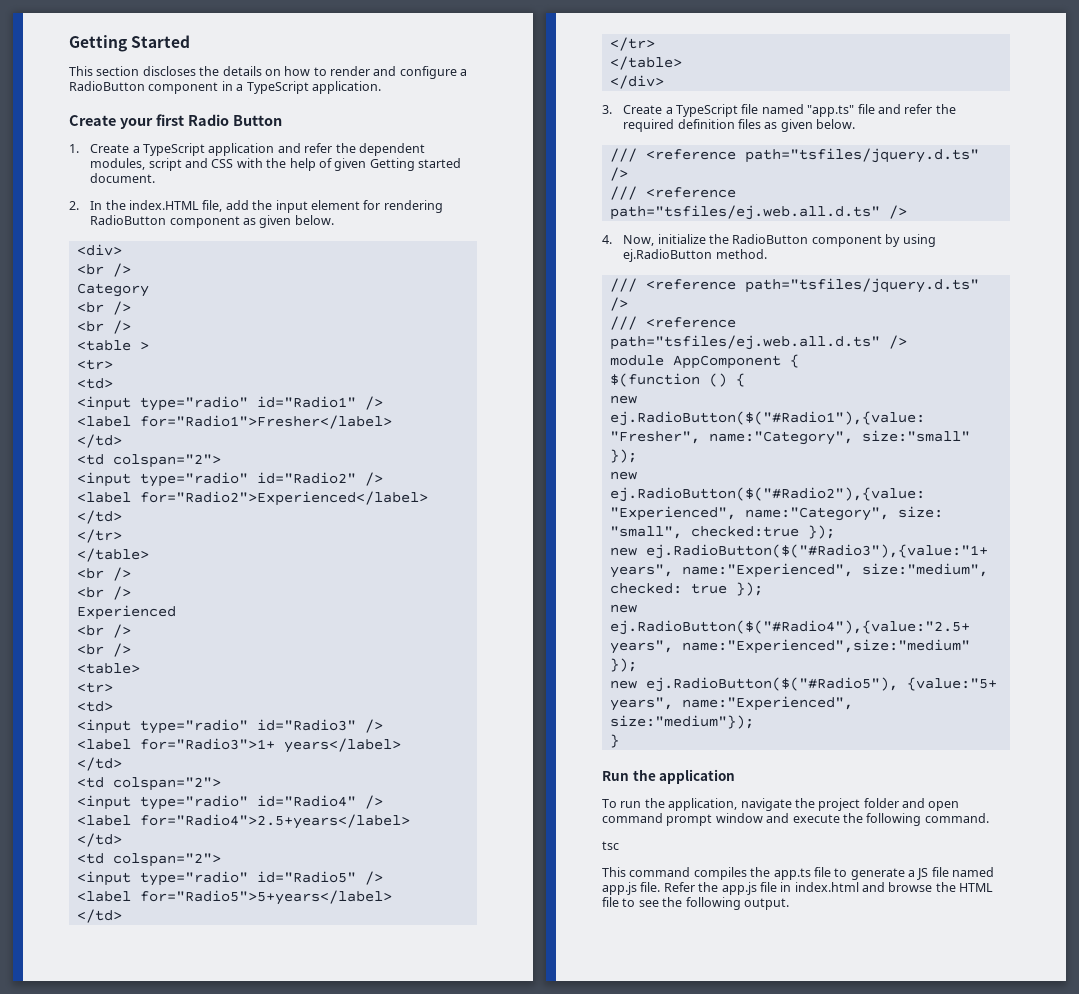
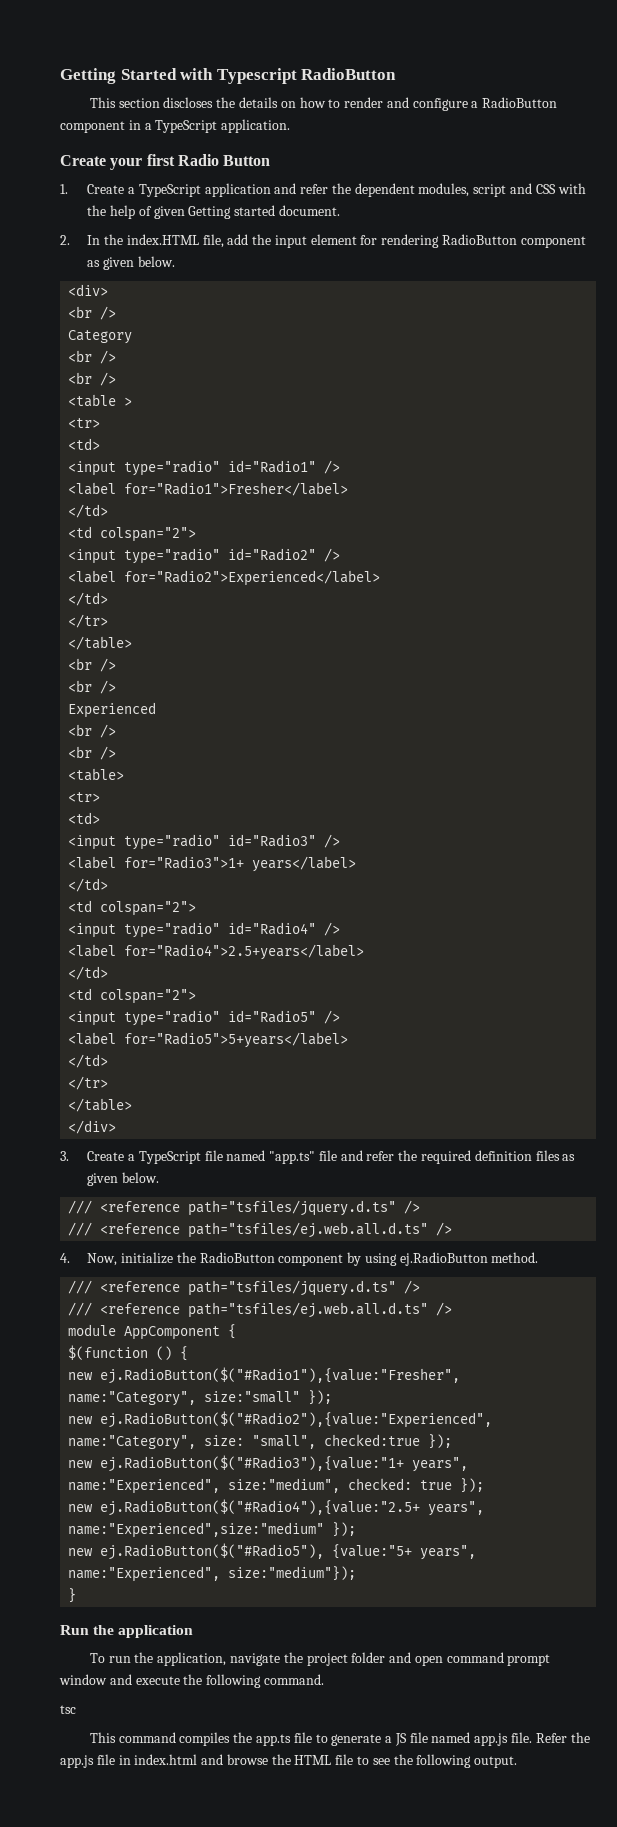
(191, 41) none -> [180,68,397,84] with Typescript RadioButton

